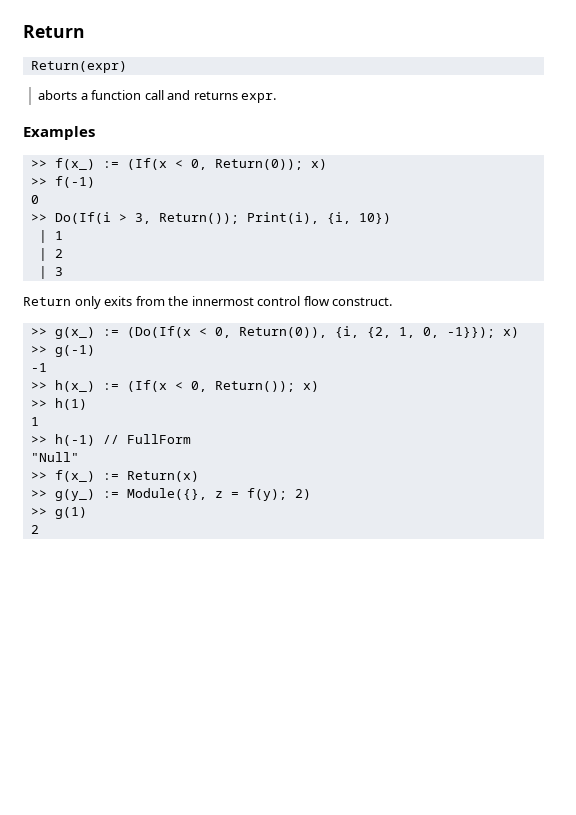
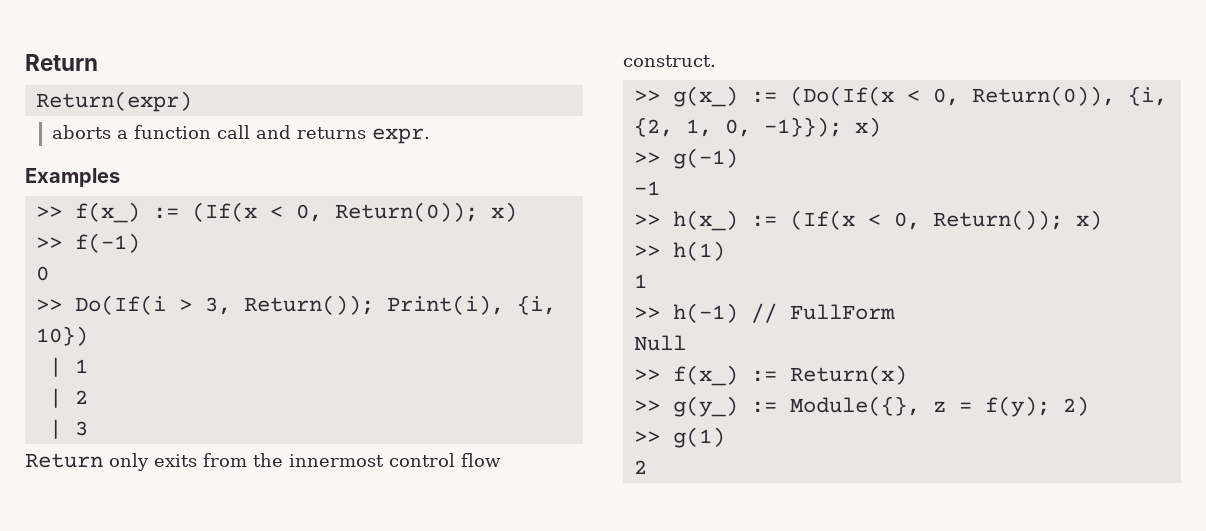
[30,452,79,462] "Null" -> [633,335,686,351] Null

